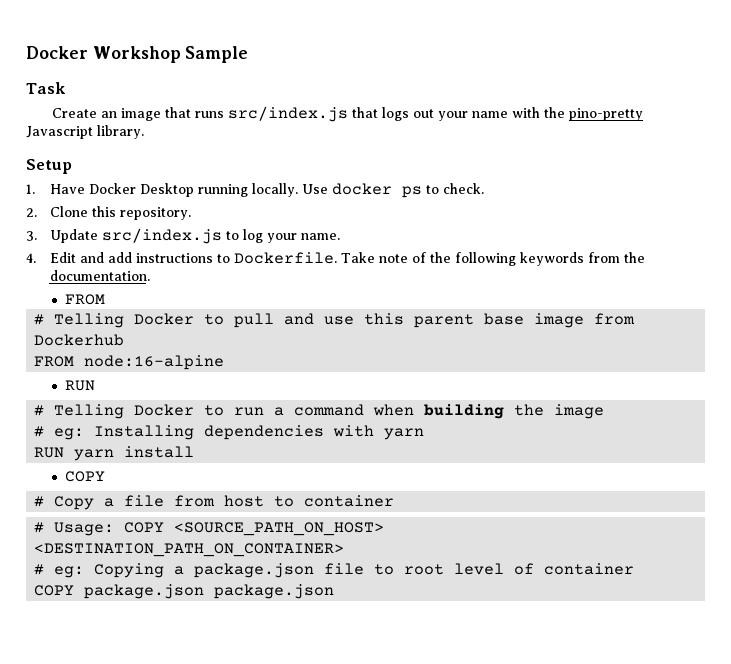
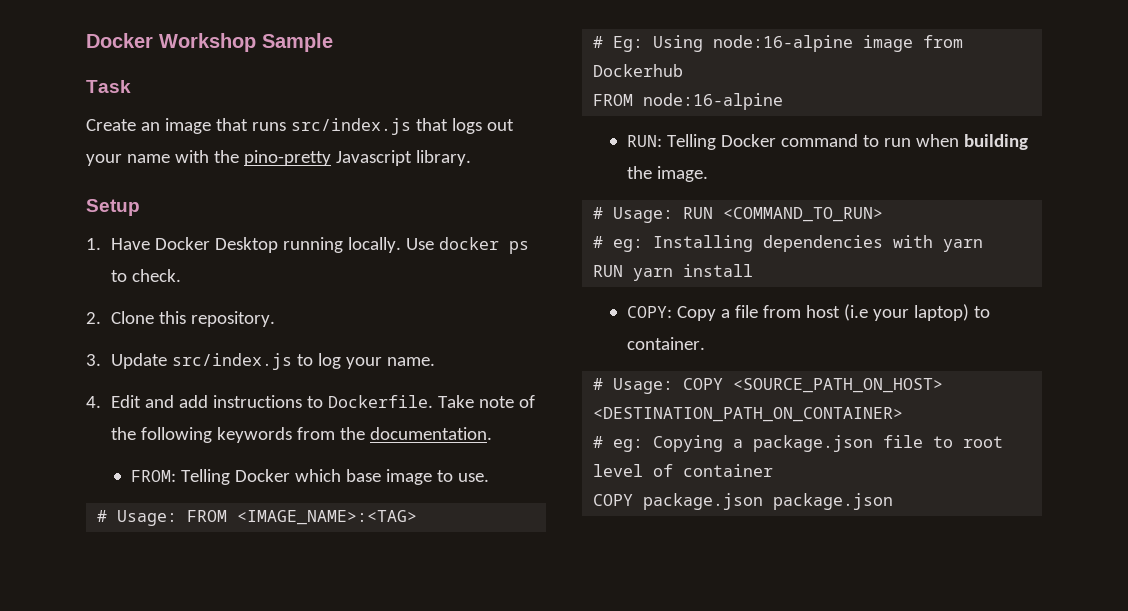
[64,294,105,305] [34,313,525,328] FROM // # Telling Docker to pull and use this parent base -> [130,469,489,485] [97,510,418,526] [593,35,854,52] FROM: Telling Docker which base image to use. // # Usage: FROM <IMAGE_NAME>:<TAG> // # Eg: Using node:16-alpine
[64,380,95,391] [34,404,195,419] RUN // # Telling Docker -> [626,134,858,150] RUN: Telling Docker command
[274,404,365,416] a command -> (911, 142) none
[554,404,605,419] image -> [656,166,708,182] [593,207,884,223] image. // # Usage: RUN <COMMAND_TO_RUN>
[64,471,105,482] [34,496,45,507] COPY // # -> [626,306,672,318] COPY:
[274,495,395,507] to container -> [843,304,990,321] [626,337,705,350] (i.e your laptop) to container.

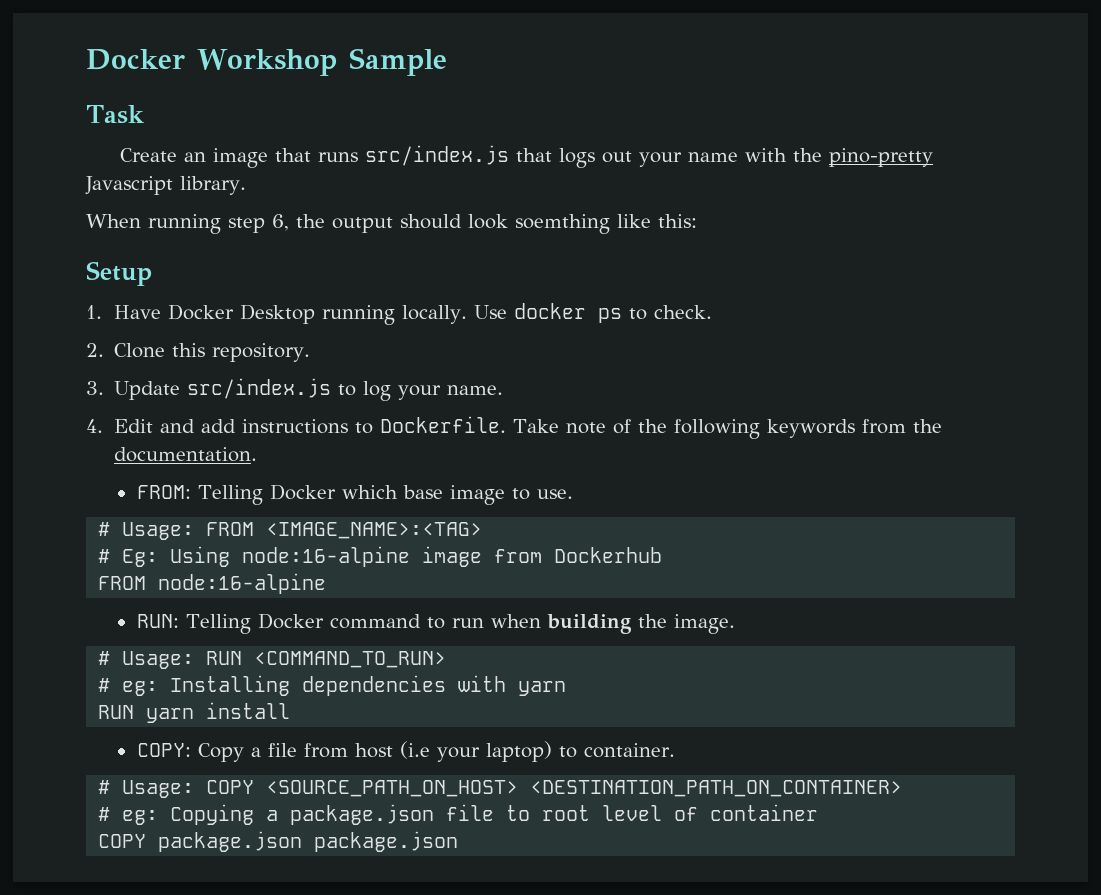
(471, 158) none -> [86,214,697,234] // When running step 6, the output should look soemthing like this:

